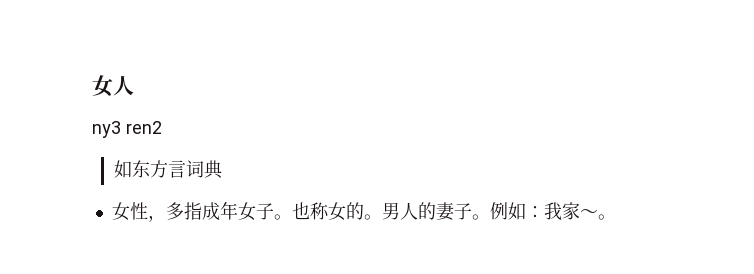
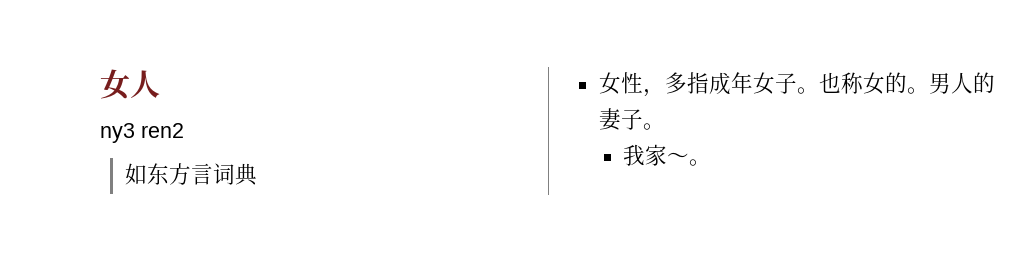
[489,202,544,220] 例如： -> (665, 126) //

